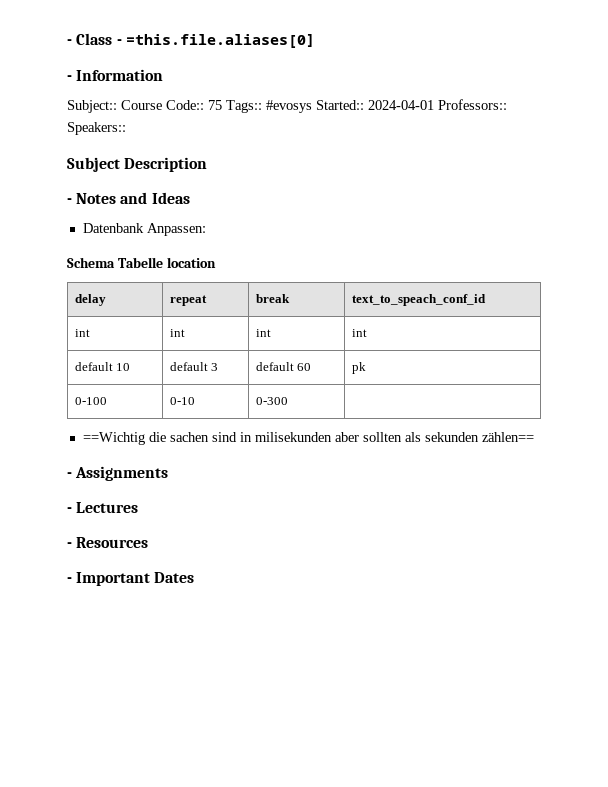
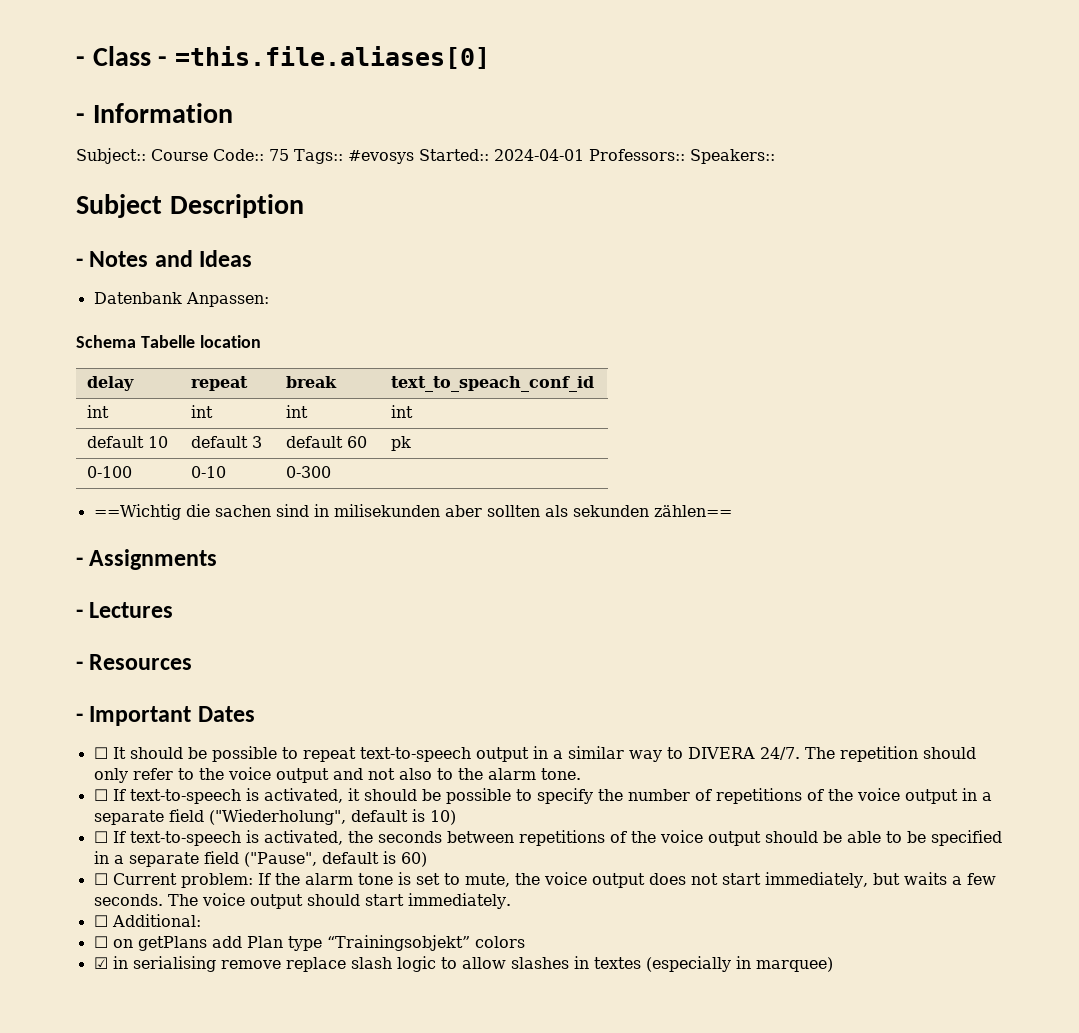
(195, 577) none -> [93,746,976,762] [93,767,581,783] [93,788,992,804] [93,809,456,825] [93,830,1002,846] [93,851,427,867] [93,872,996,888] [93,893,511,909] [93,914,201,927] [93,935,525,951] [93,956,833,972] // ☐ It should be possible to repeat text-to-speech output in a similar way to DIVERA 24/7. The repetition should only refer to the voice output and not also to the alarm tone. // ☐ If text-to-speech is activated, it should be possible to specify the number of repetitions of the voice output in a separate field ("Wiederholung", default is 10) // ☐ If text-to-speech is activated, the seconds between repetitions of the voice output should be able to be specified in a separate field ("Pause", default is 60) // ☐ Current problem: If the alarm tone is set to mute, the voice output does not start immediately, but waits a few seconds. The voice output should start immediately. // ☐ Additional: // ☐ on getPlans add Plan type “Trainingsobjekt” colors // ☑ in serialising remove replace slash logic to allow slashes in textes (especially in marquee)

